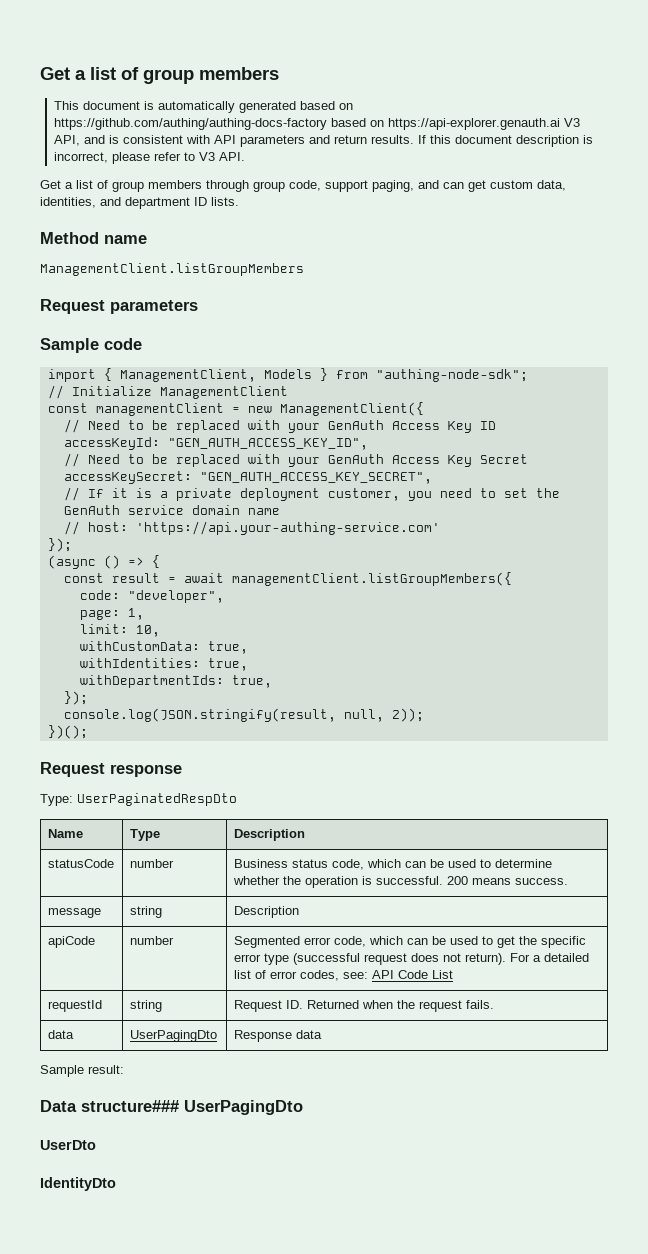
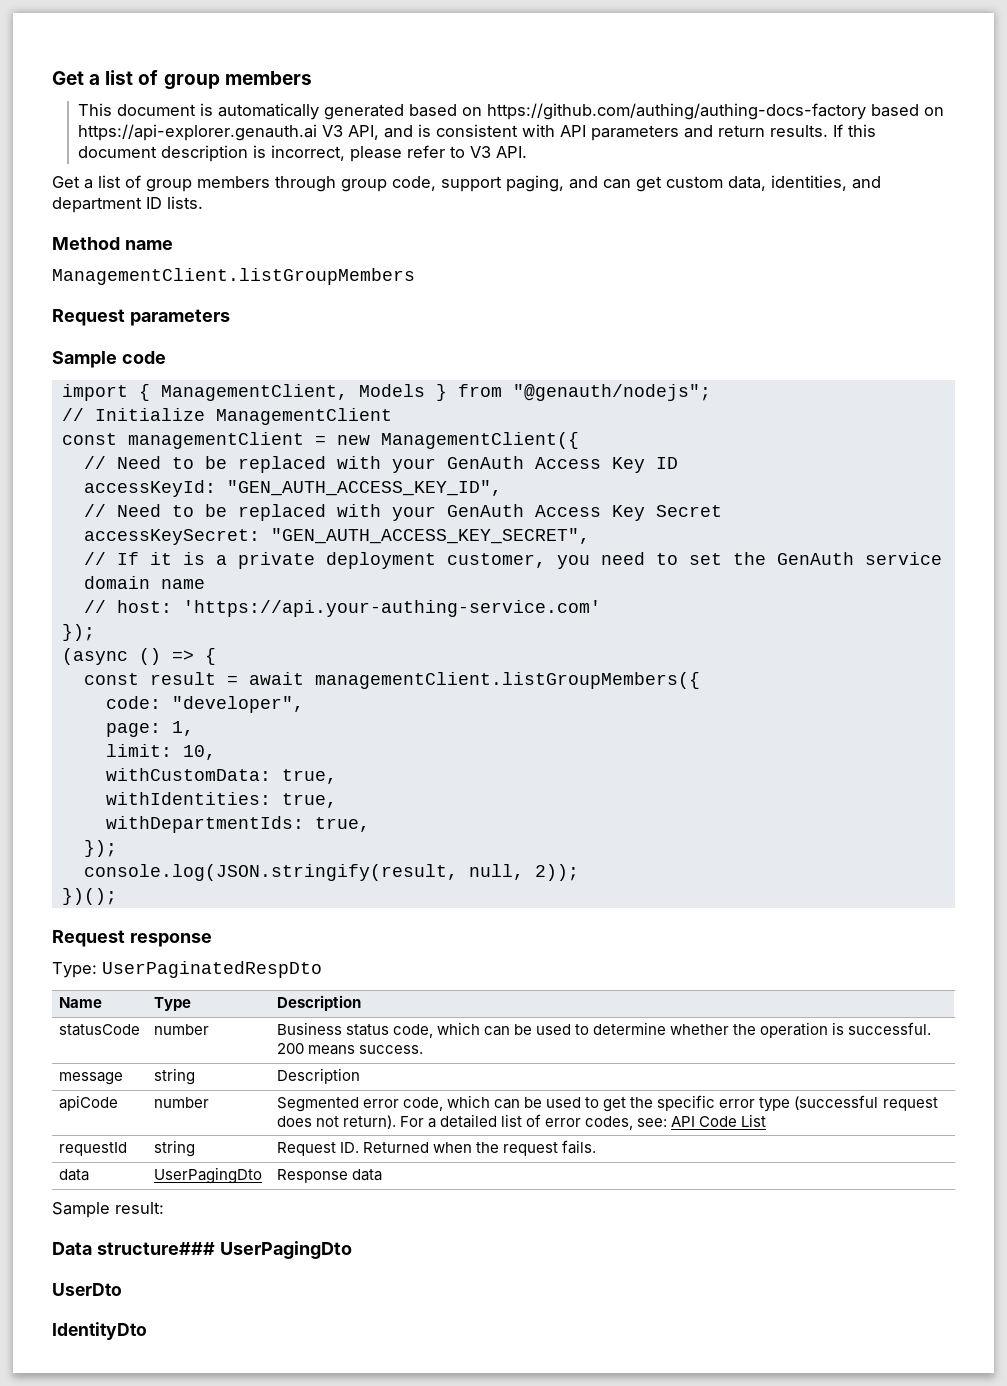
[375,369,528,382] "authing-node-sdk"; -> [512,384,711,401] "@genauth/nodejs";

